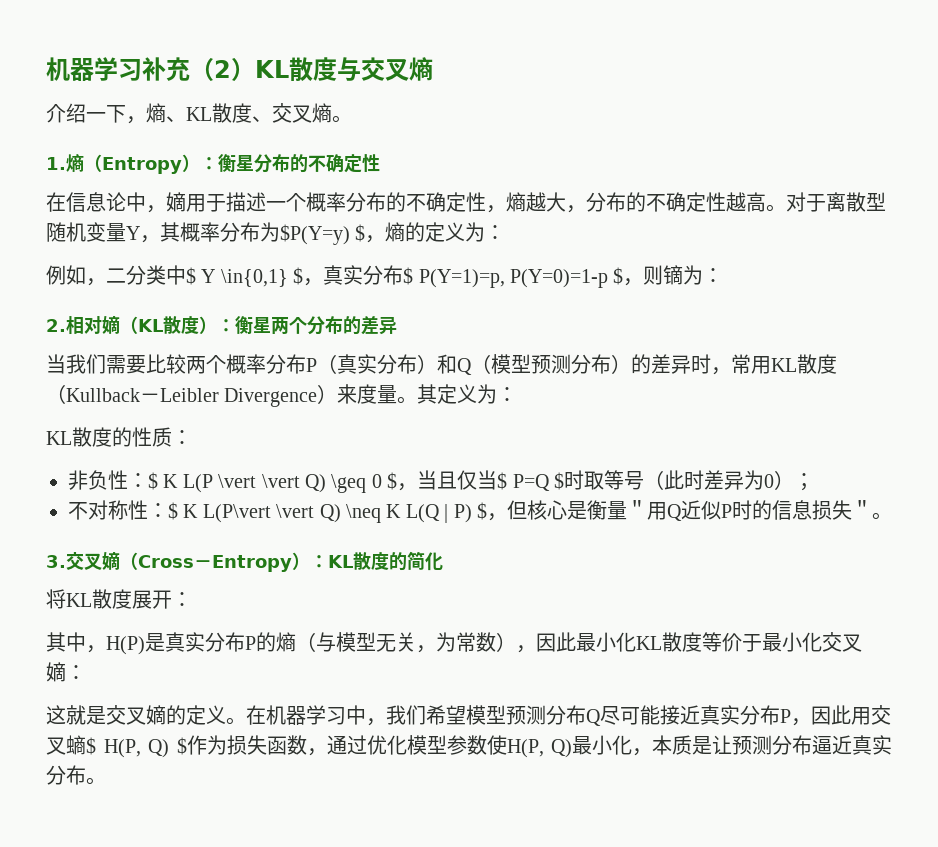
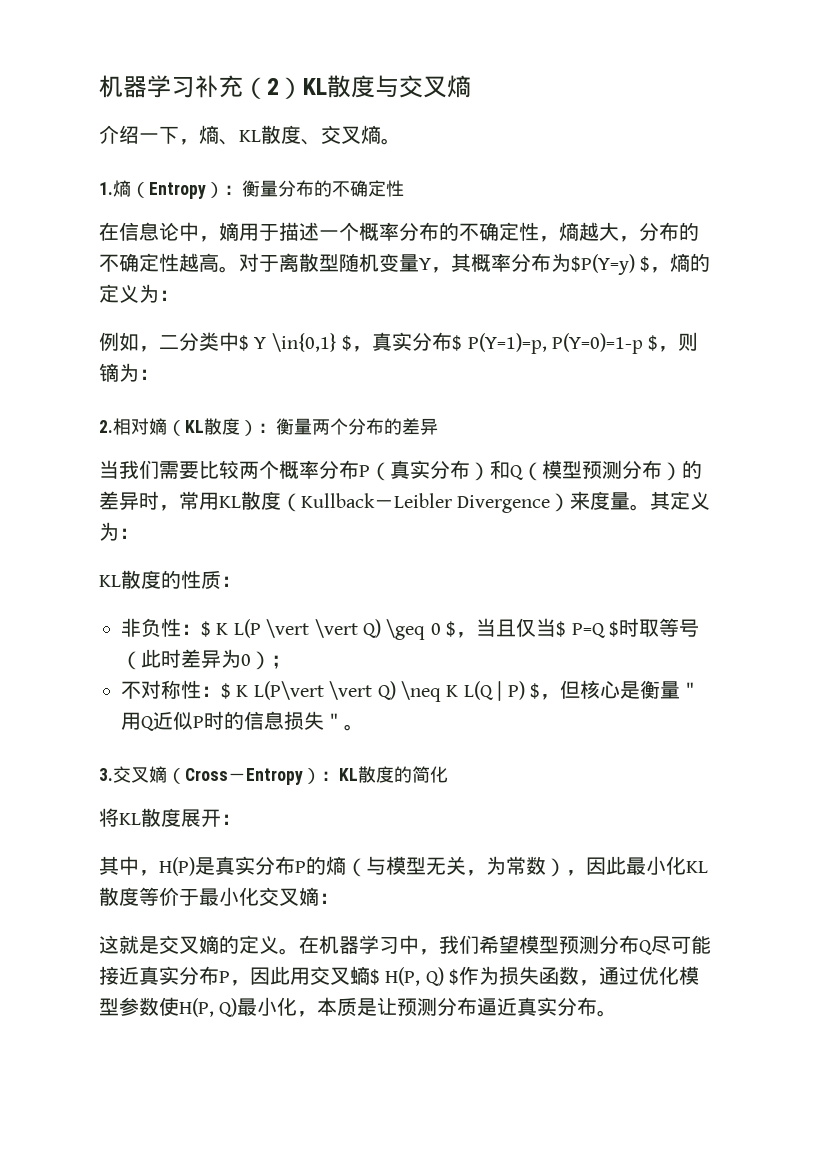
[236,155,254,171] 星 -> [260,180,278,197] 量
[253,317,271,333] 星 -> [294,418,312,435] 量

